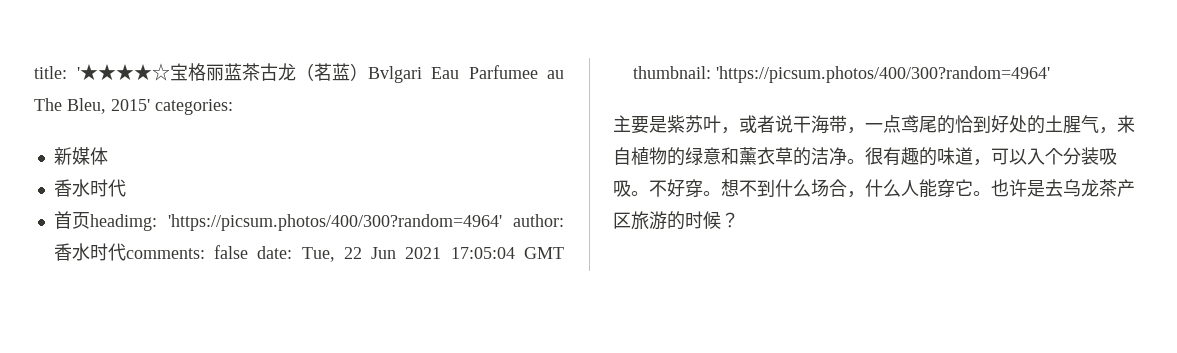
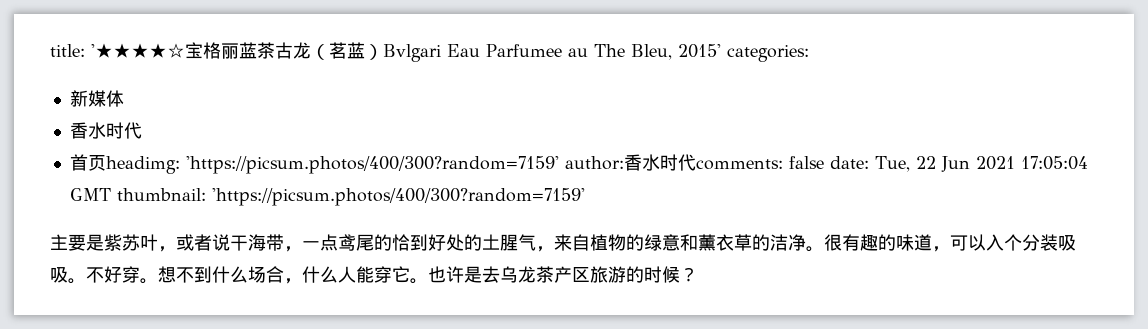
[167,214,502,231] 'https://picsum.photos/400/300?random=4964' -> [185,156,559,174] 'https://picsum.photos/400/300?random=7159'
[715,66,1050,83] 'https://picsum.photos/400/300?random=4964' -> [211,188,585,206] 'https://picsum.photos/400/300?random=7159'

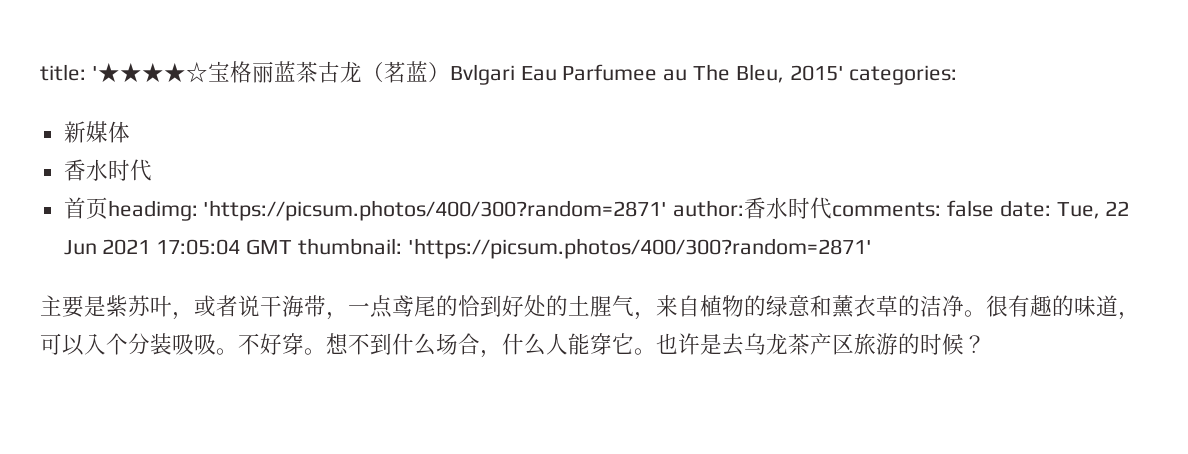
[185,156,559,174] 'https://picsum.photos/400/300?random=7159' -> [203,200,668,221] 'https://picsum.photos/400/300?random=2871'
[211,188,585,206] 'https://picsum.photos/400/300?random=7159' -> [407,238,872,259] 'https://picsum.photos/400/300?random=2871'

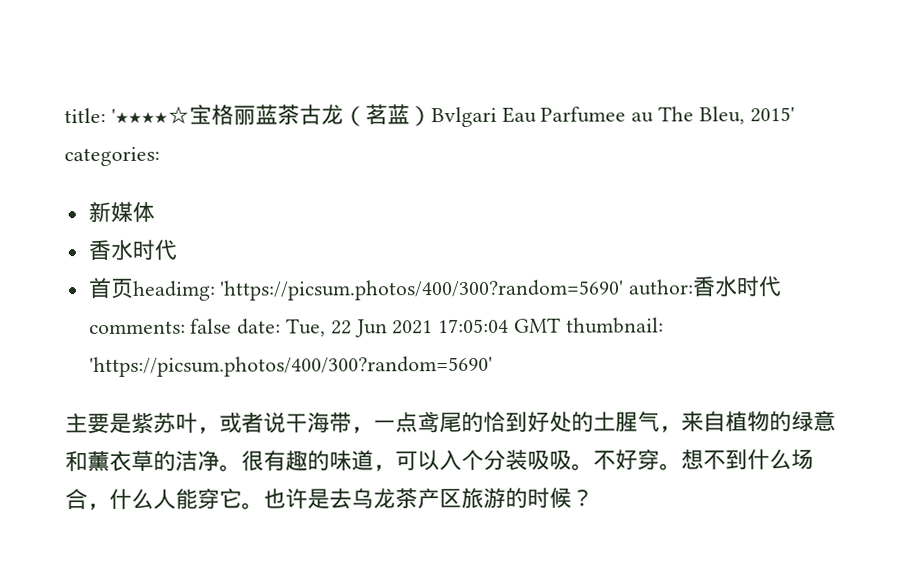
[203,200,668,221] 'https://picsum.photos/400/300?random=2871' -> [219,279,625,301] 'https://picsum.photos/400/300?random=5690'
[407,238,872,259] 'https://picsum.photos/400/300?random=2871' -> [88,355,493,378] 'https://picsum.photos/400/300?random=5690'

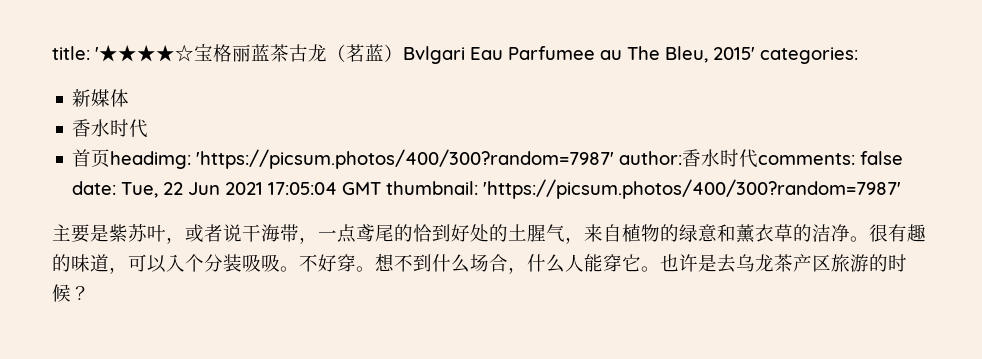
[219,279,625,301] 'https://picsum.photos/400/300?random=5690' -> [196,149,615,169] 'https://picsum.photos/400/300?random=7987'
[88,355,493,378] 'https://picsum.photos/400/300?random=5690' -> [483,179,902,199] 'https://picsum.photos/400/300?random=7987'

